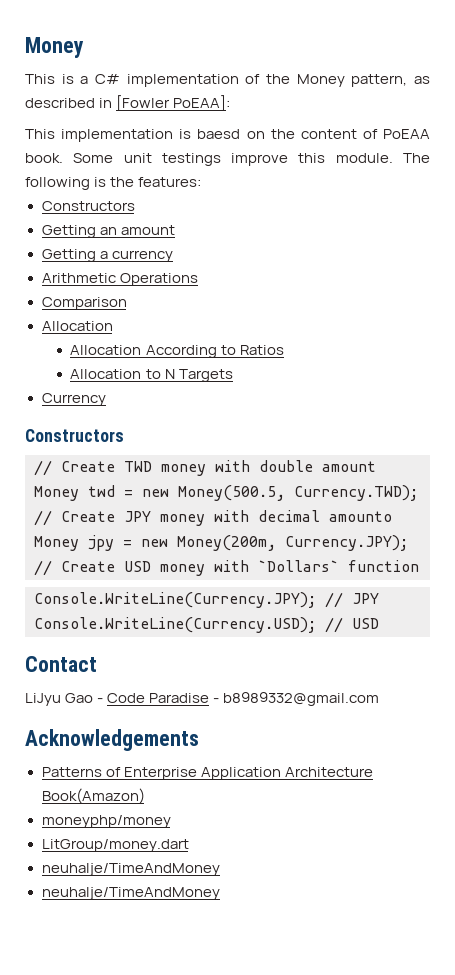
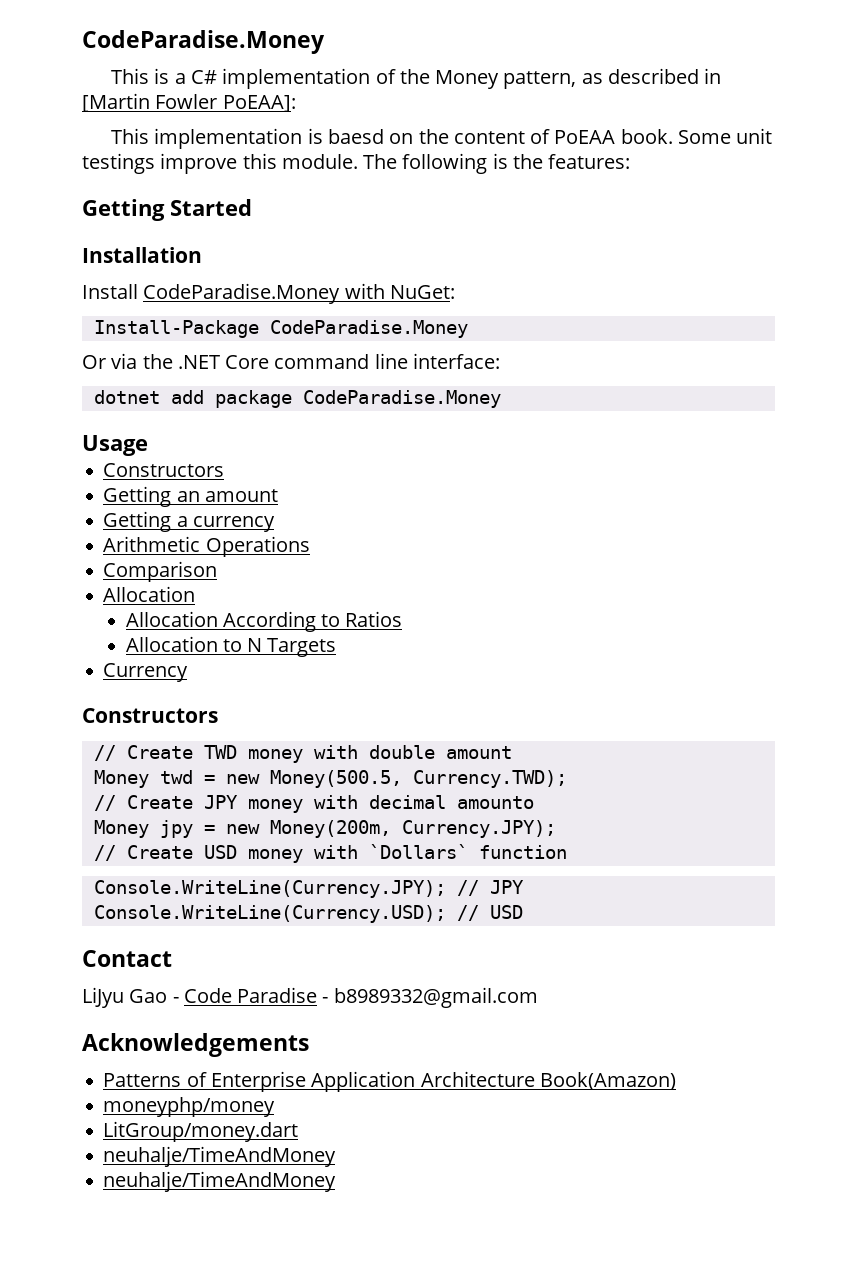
[25,37,84,58] Money -> [82,30,325,54] CodeParadise.Money
[116,95,171,111] [Fowler -> [82,93,218,112] [Martin Fowler
(202, 182) none -> [82,199,252,221] [82,247,202,263] [82,283,455,304] [93,320,468,338] [82,353,500,369] [93,390,501,408] [82,435,148,456] // Getting Started // Installation // Install CodeParadise.Money with NuGet: // Install-Package CodeParadise.Money // Or via the .NET Core command line interface: // dotnet add package CodeParadise.Money // Usage

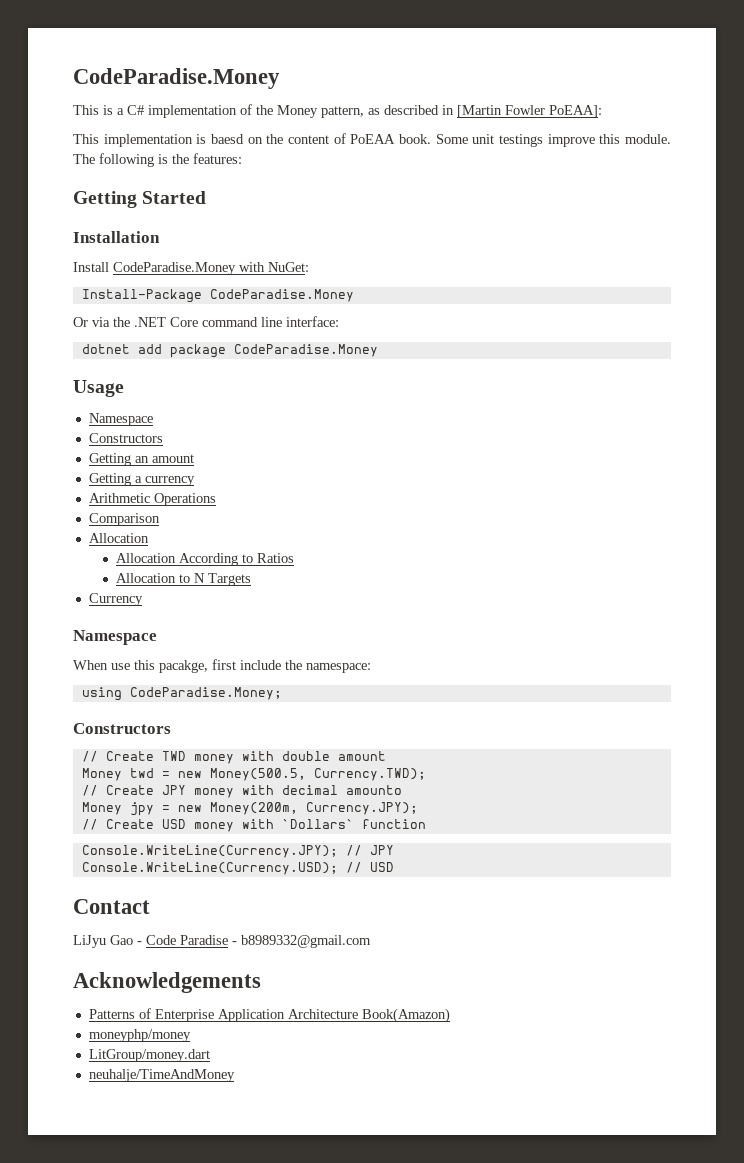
(148, 445) none -> [88,413,153,426] // Namespace
(189, 672) none -> [73,630,157,645] [73,659,371,673] [81,687,282,701] // Namespace // When use this pacakge, first include the namespace: // using CodeParadise.Money;
[103,1171,337,1192] // neuhalje/TimeAndMoney -> (235, 1075) none

